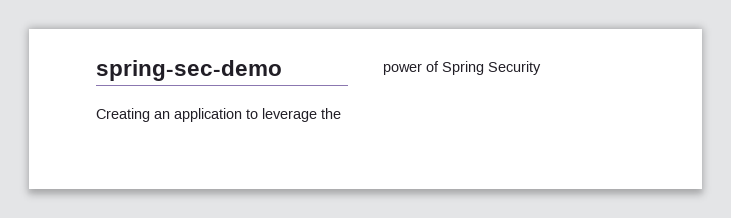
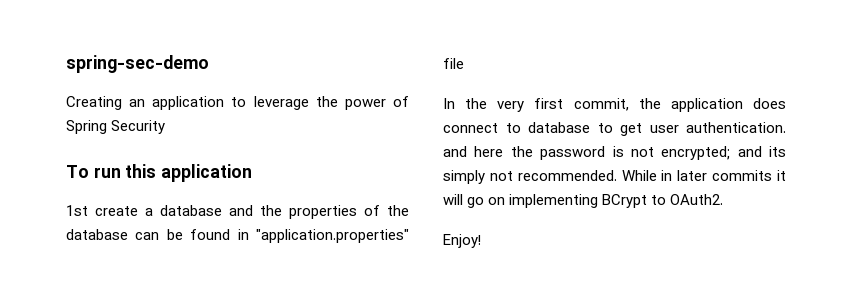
(541, 68) none -> [66,164,253,182] [66,205,409,219] [66,229,409,243] [443,58,464,69] [443,98,786,112] [443,122,786,136] [443,146,786,160] [443,170,787,184] [443,194,724,208] [443,234,481,248] // To run this application // 1st create a database and the properties of the database can be found in "application.properties" file // In the very first commit, the application does connect to database to get user authentication. and here the password is not encrypted; and its simply not recommended. While in later commits it will go on implementing BCrypt to OAuth2. // Enjoy!

